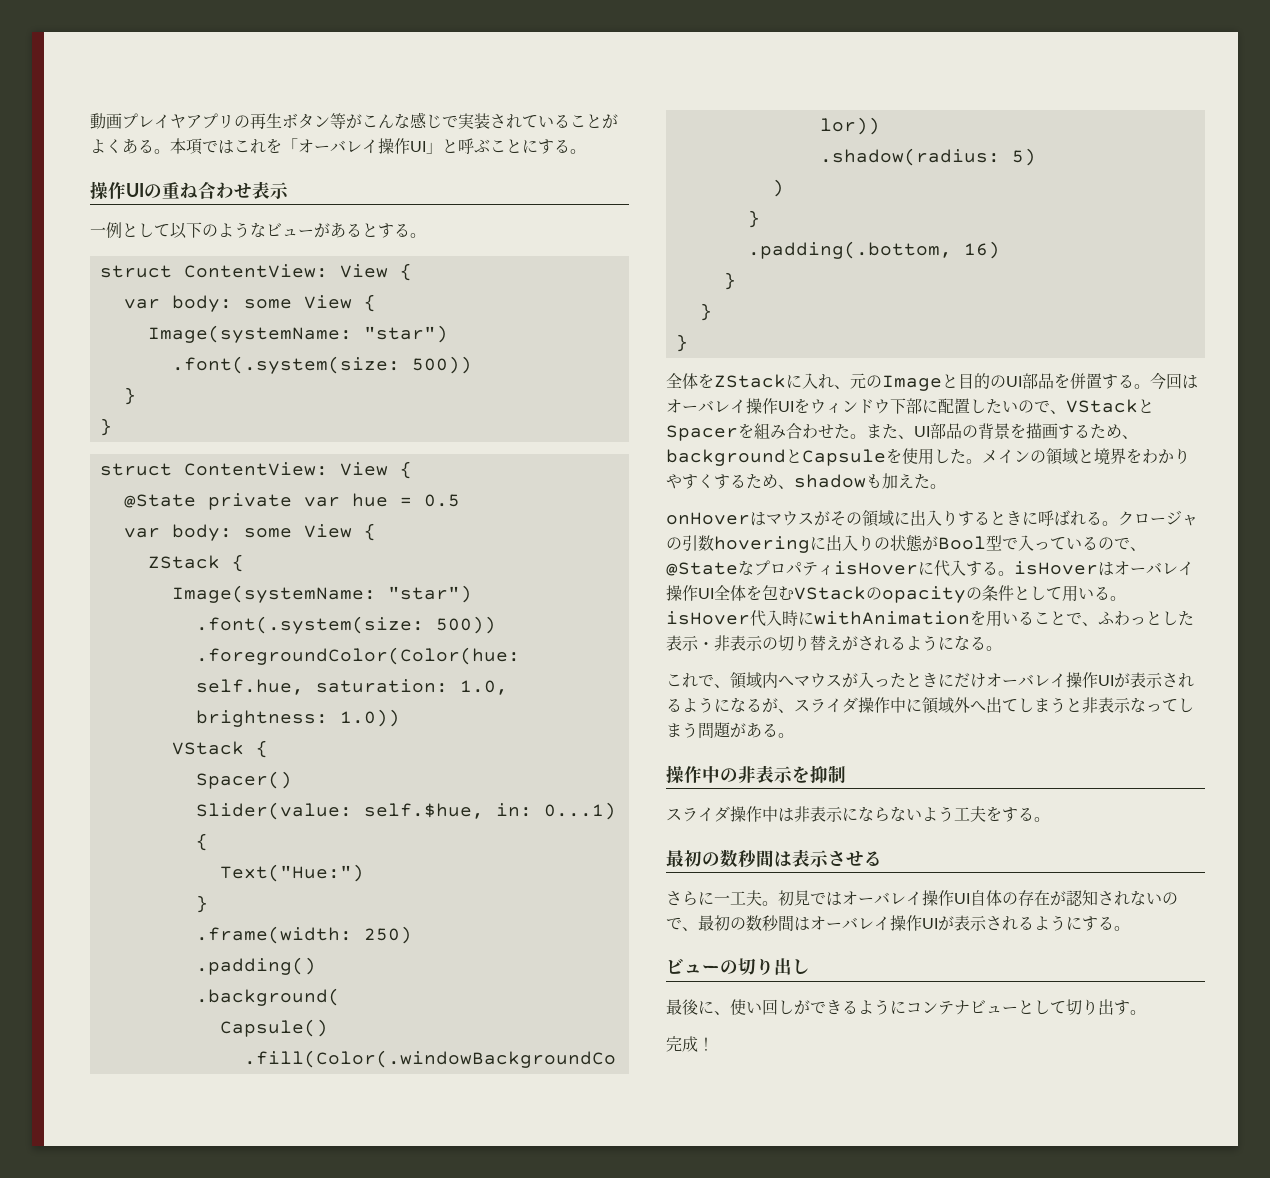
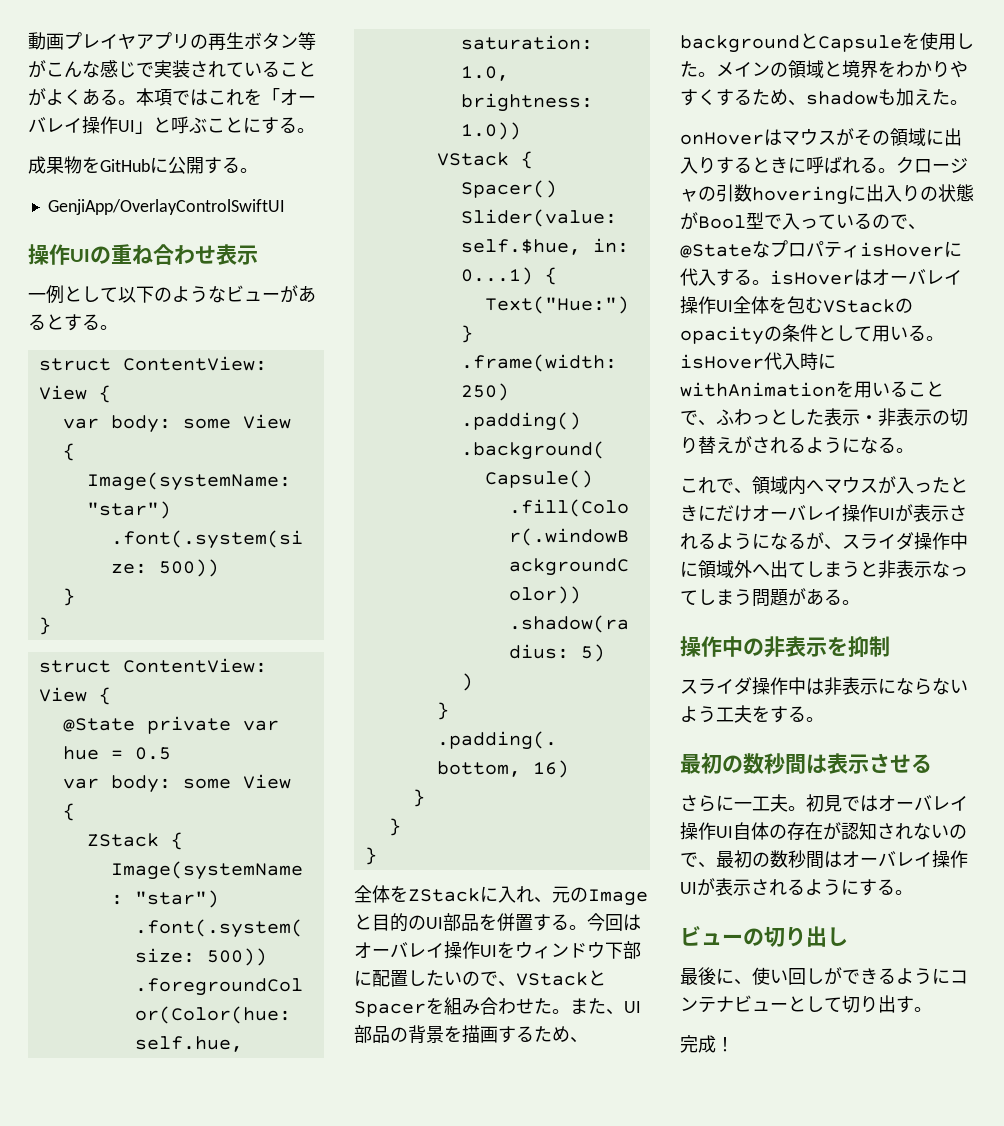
(586, 151) none -> [28,156,258,174] [47,199,285,215] // 成果物をGitHubに公開する。 // GenjiApp/OverlayControlSwiftUI

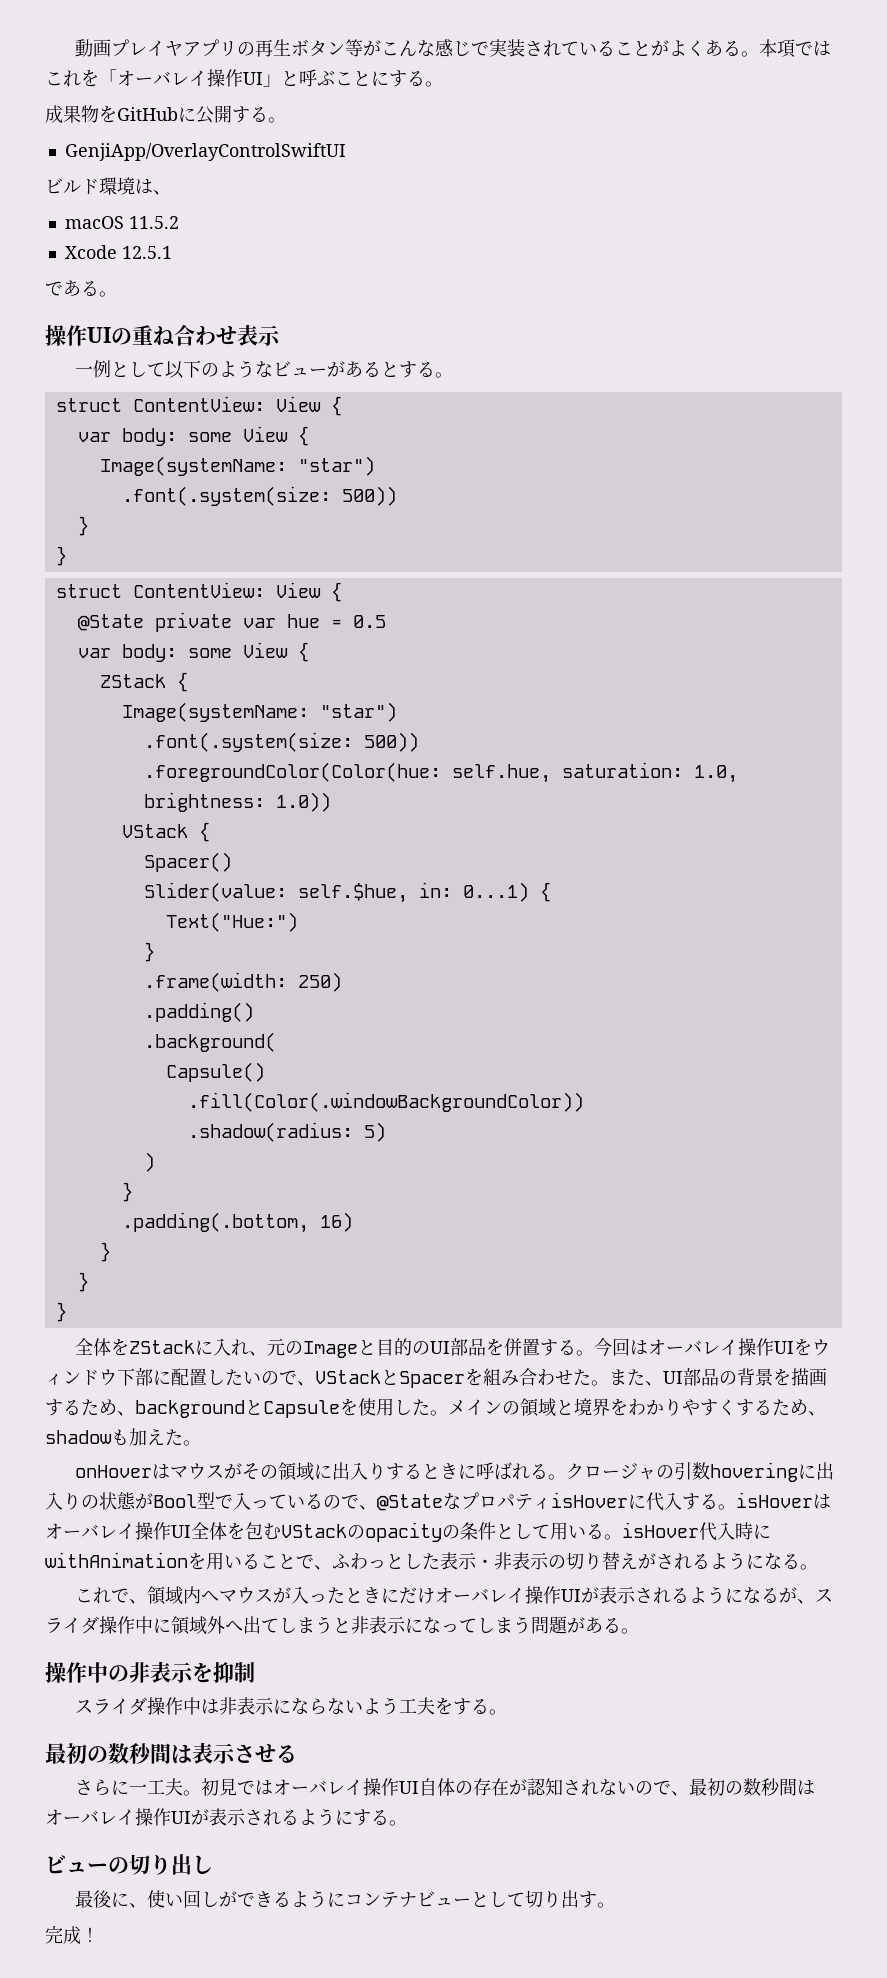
(285, 207) none -> [45,177,171,195] [64,216,179,229] [64,245,172,259] [45,280,117,297] // ビルド環境は、 // macOS 11.5.2 // Xcode 12.5.1 // である。
(932, 569) none -> [405,1618,423,1633] に

